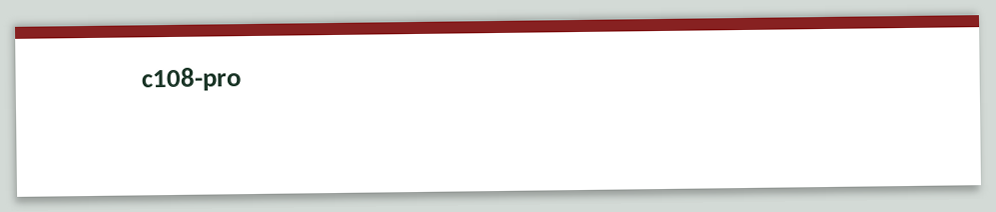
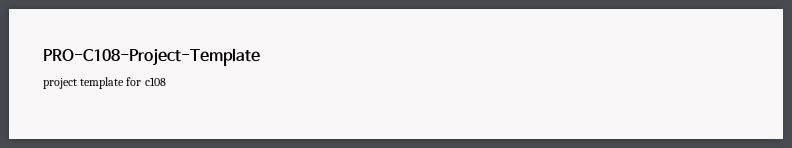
[141,67,242,92] c108-pro -> [43,48,260,66] [43,77,166,89] PRO-C108-Project-Template // project template for c108

